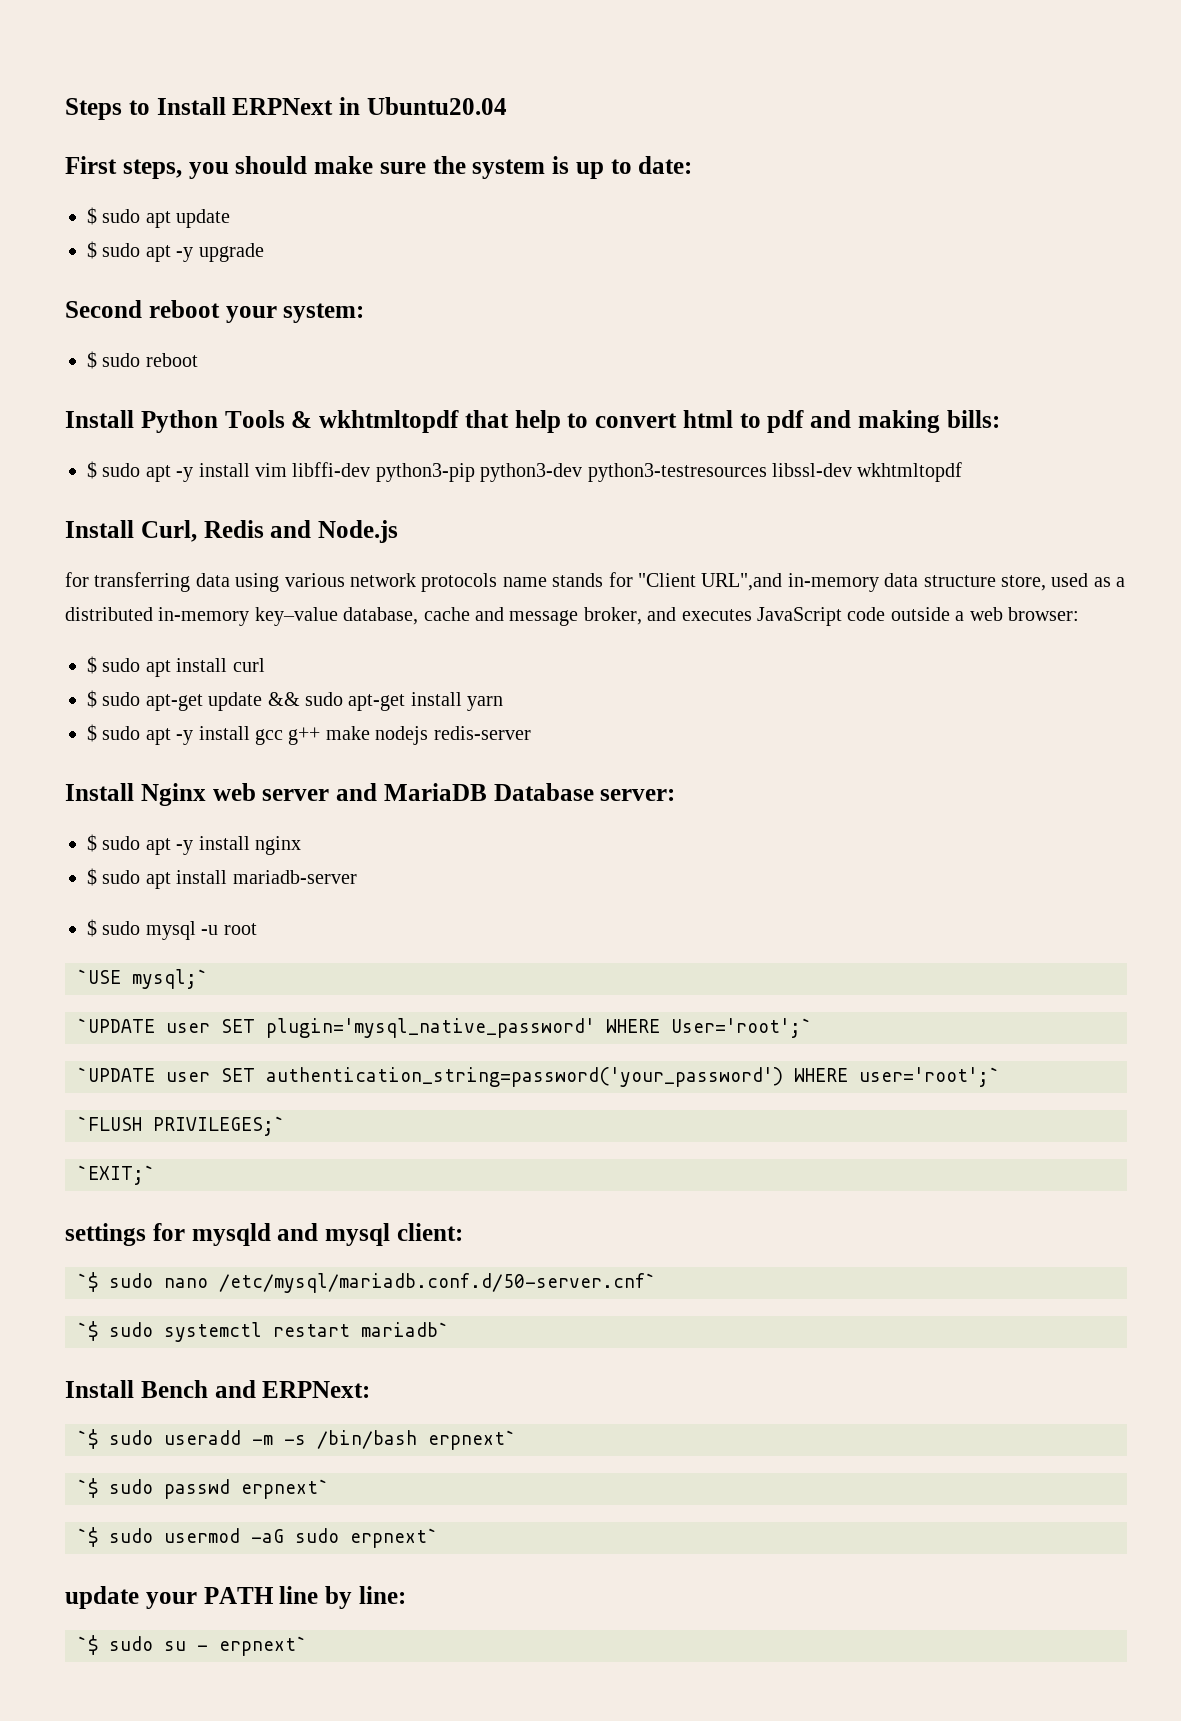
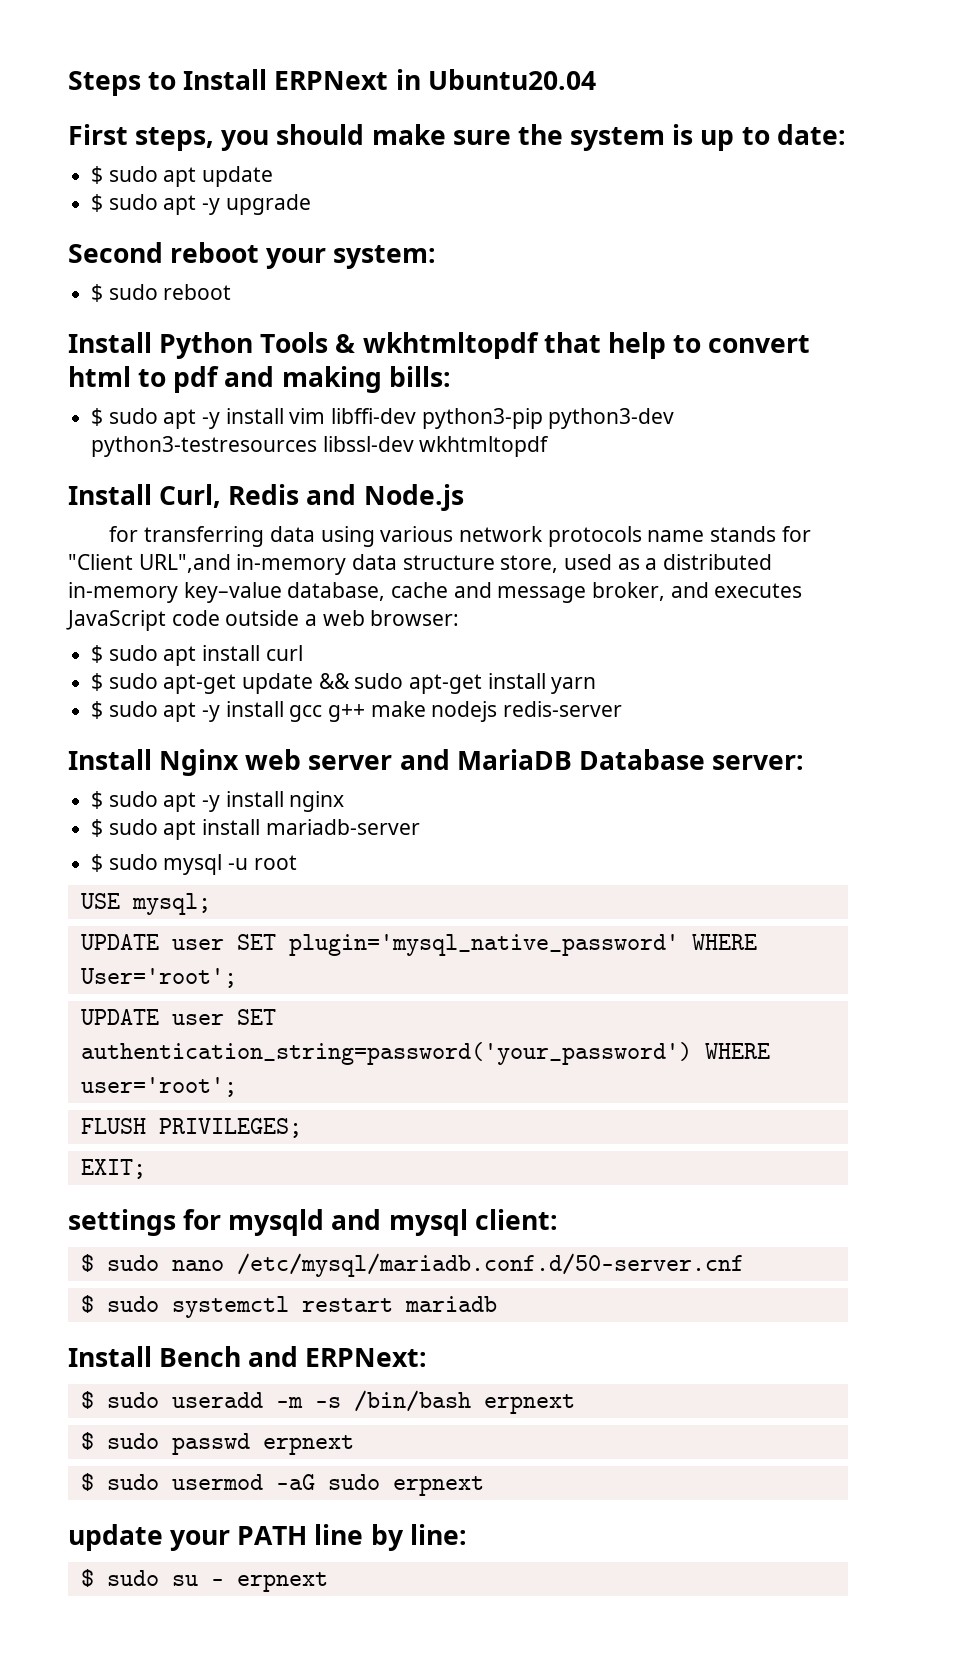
[77,969,208,989] [77,1018,155,1033] `USE mysql;` // `UPDATE -> [80,893,211,915] [80,934,159,950] USE mysql; // UPDATE
[671,1018,812,1038] [77,1067,155,1082] User='root';` // `UPDATE -> [80,968,237,988] [80,1009,159,1025] User='root'; // UPDATE
[859,1067,1000,1087] [77,1116,285,1136] [77,1165,155,1185] user='root';` // `FLUSH PRIVILEGES;` // `EXIT;` -> [80,1077,237,1097] [80,1118,302,1138] [80,1159,146,1179] user='root'; // FLUSH PRIVILEGES; // EXIT;
[77,1272,98,1292] `$ -> [80,1254,94,1272] $
[219,1273,656,1293] [77,1321,98,1341] /etc/mysql/mariadb.conf.d/50-server.cnf` // `$ -> [236,1253,744,1277] [80,1295,94,1313] /etc/mysql/mariadb.conf.d/50-server.cnf // $
[361,1322,449,1337] mariadb` -> [404,1296,497,1312] mariadb
[77,1429,98,1449] `$ -> [80,1391,94,1409] $
[428,1430,516,1450] [77,1478,329,1499] [77,1527,98,1547] erpnext` // `$ sudo passwd erpnext` // `$ -> [483,1394,575,1414] [80,1432,354,1455] [80,1473,94,1491] erpnext // $ sudo passwd erpnext // $
[350,1528,438,1548] erpnext` -> [392,1476,484,1496] erpnext
[77,1635,98,1655] `$ -> [80,1569,94,1587] $
[219,1636,307,1656] erpnext` -> [236,1572,328,1592] erpnext

